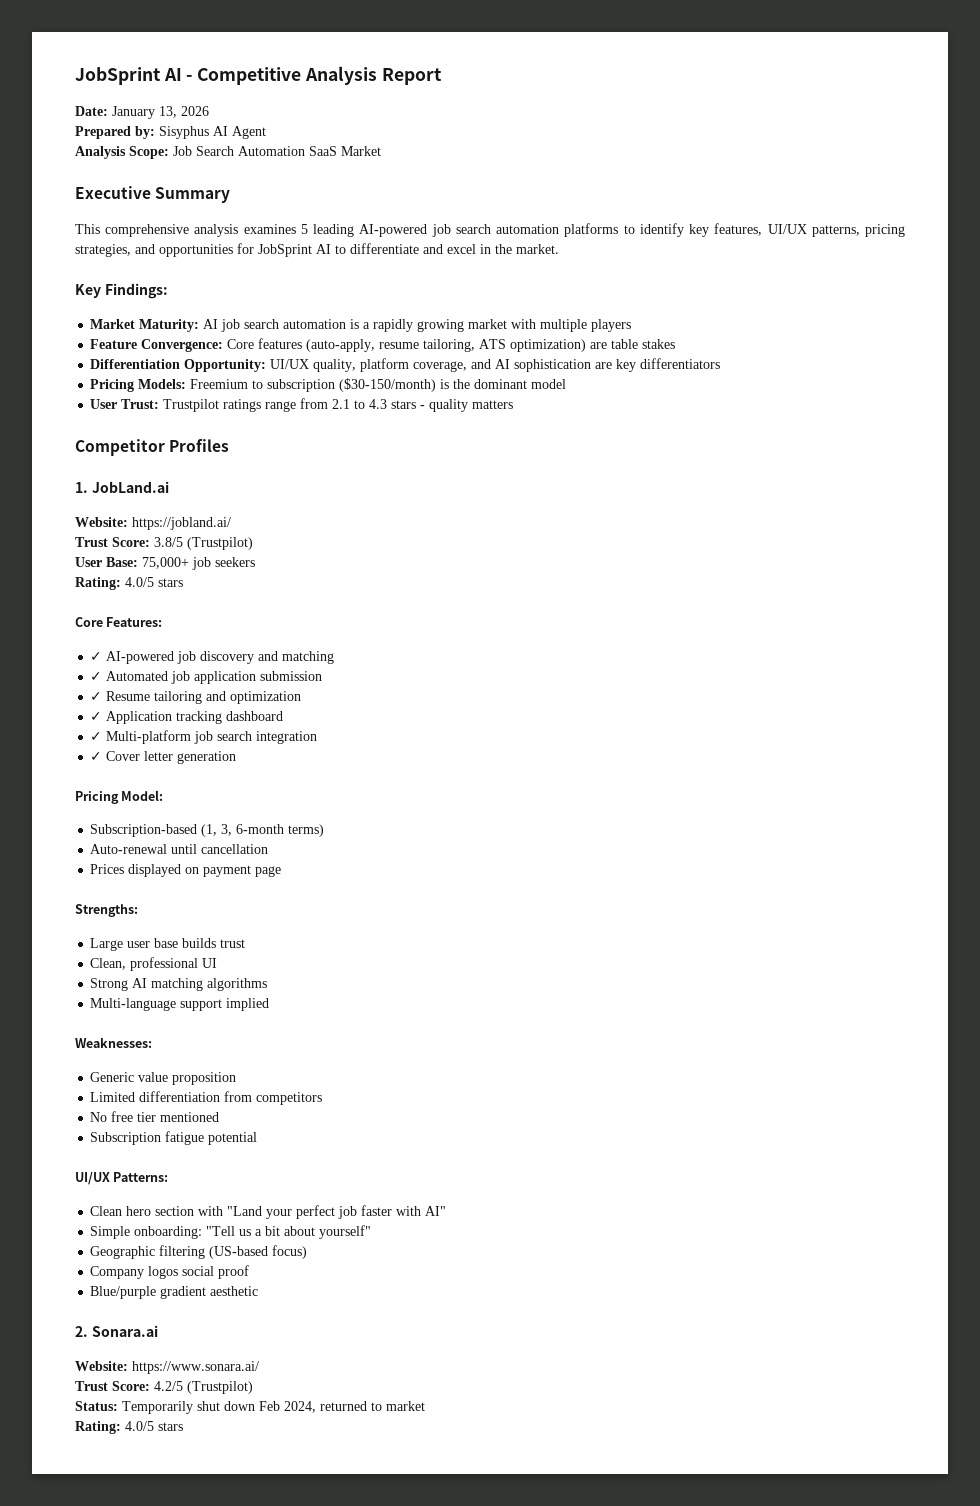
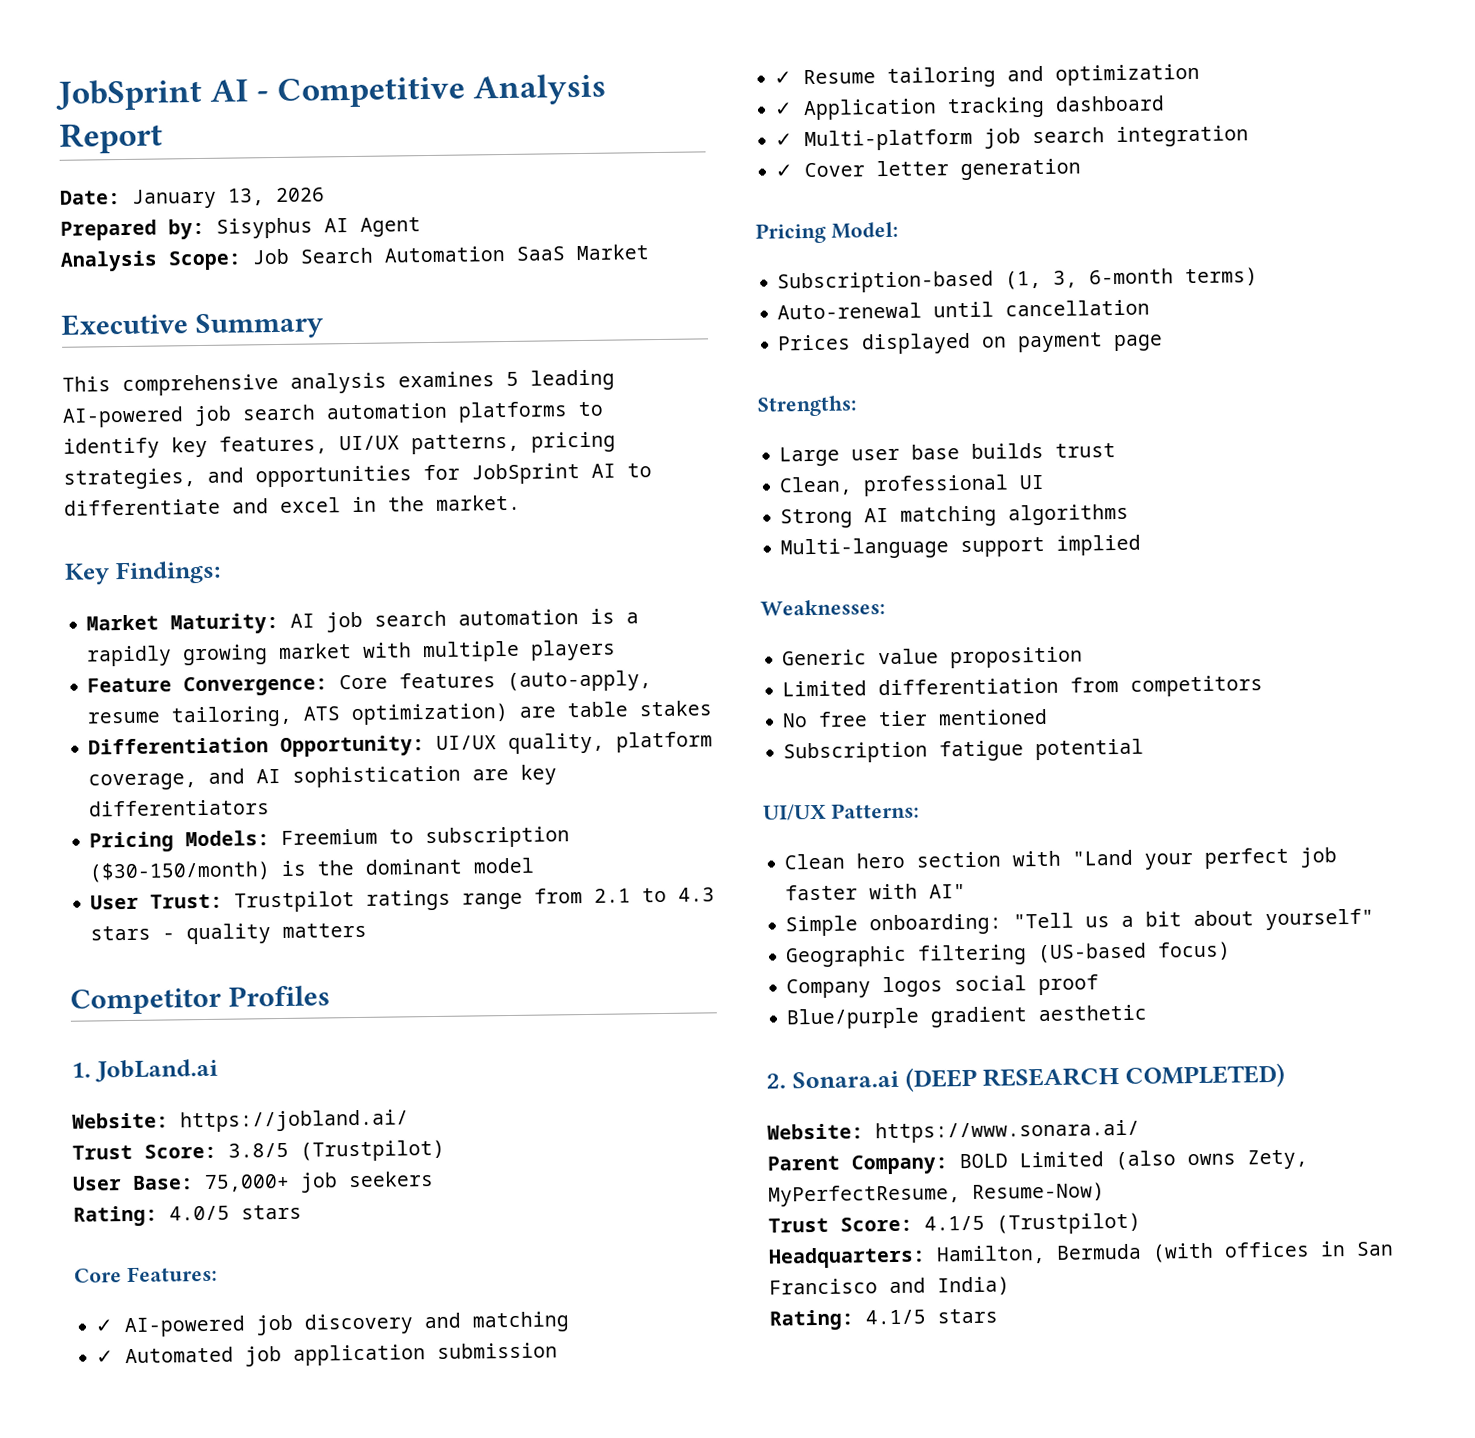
(158, 1331) none -> [904,1062,1285,1092] (DEEP RESEARCH COMPLETED)
[75,1381,253,1394] [75,1401,425,1414] [75,1421,154,1434] // Trust Score: 4.2/5 (Trustpilot) // Status: Temporarily shut down Feb 2024, returned to market // Rating: 4.0/5 -> [767,1149,1308,1175] [768,1182,1105,1207] [768,1212,1141,1235] [768,1241,1394,1269] [769,1276,1010,1296] [769,1309,926,1331] // Parent Company: BOLD Limited (also owns Zety, MyPerfectResume, Resume-Now) // Trust Score: 4.1/5 (Trustpilot) // Headquarters: Hamilton, Bermuda (with offices in San Francisco and India) // Rating: 4.1/5

